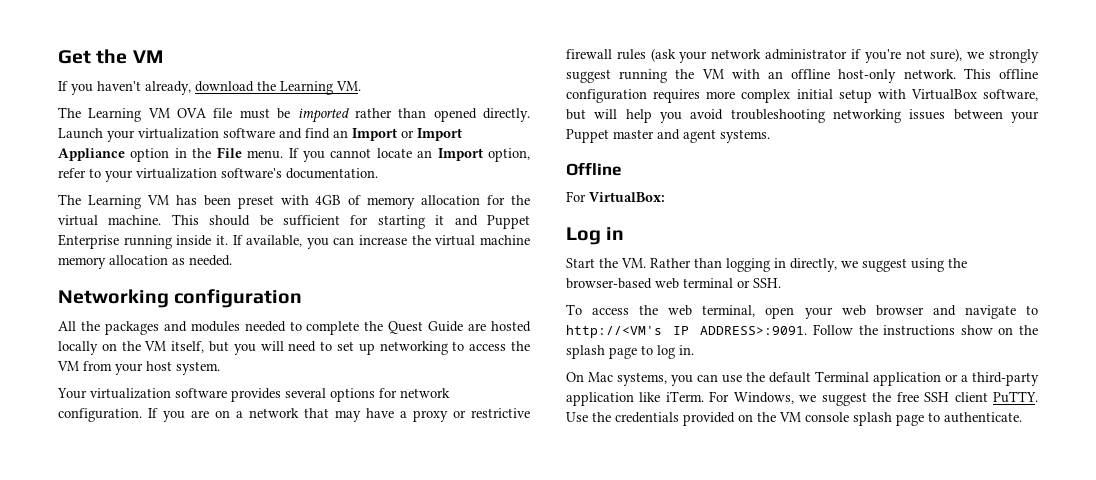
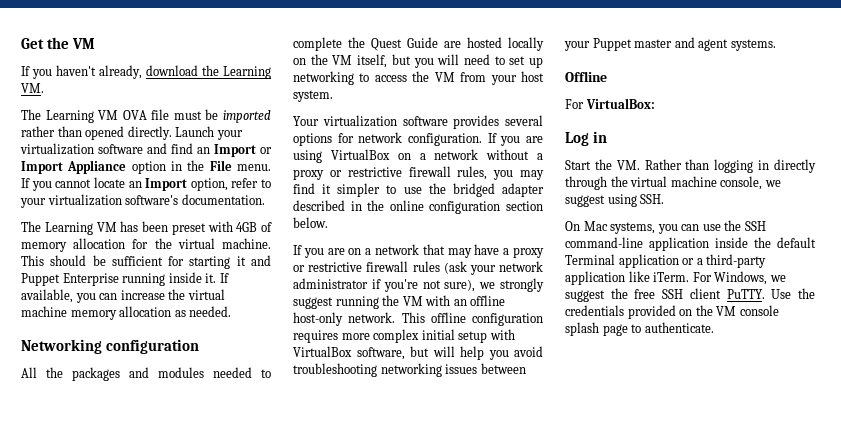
(209, 414) none -> [293,149,543,163] [293,166,544,180] [293,183,544,197] [293,200,543,214] [293,217,328,228] [293,245,345,258] using VirtualBox on a network without a proxy or restrictive firewall rules, you may find it simpler to use the bridged adapter described in the online configuration section below. // If you are
[790,258,967,272] [566,278,781,289] [566,304,1038,319] [566,324,1038,338] [566,345,694,359] directly, we suggest using the browser-based web terminal or SSH. // To access the web terminal, open your web browser and navigate to http://<VM's IP ADDRESS>:9091. Follow the instructions show on the splash page to log in. -> [774,159,816,173] [565,176,781,190] [565,194,665,207] directly through the virtual machine console, we suggest using SSH.
(765, 377) none -> [744,221,766,231] [565,237,771,251] SSH command-line application inside the

